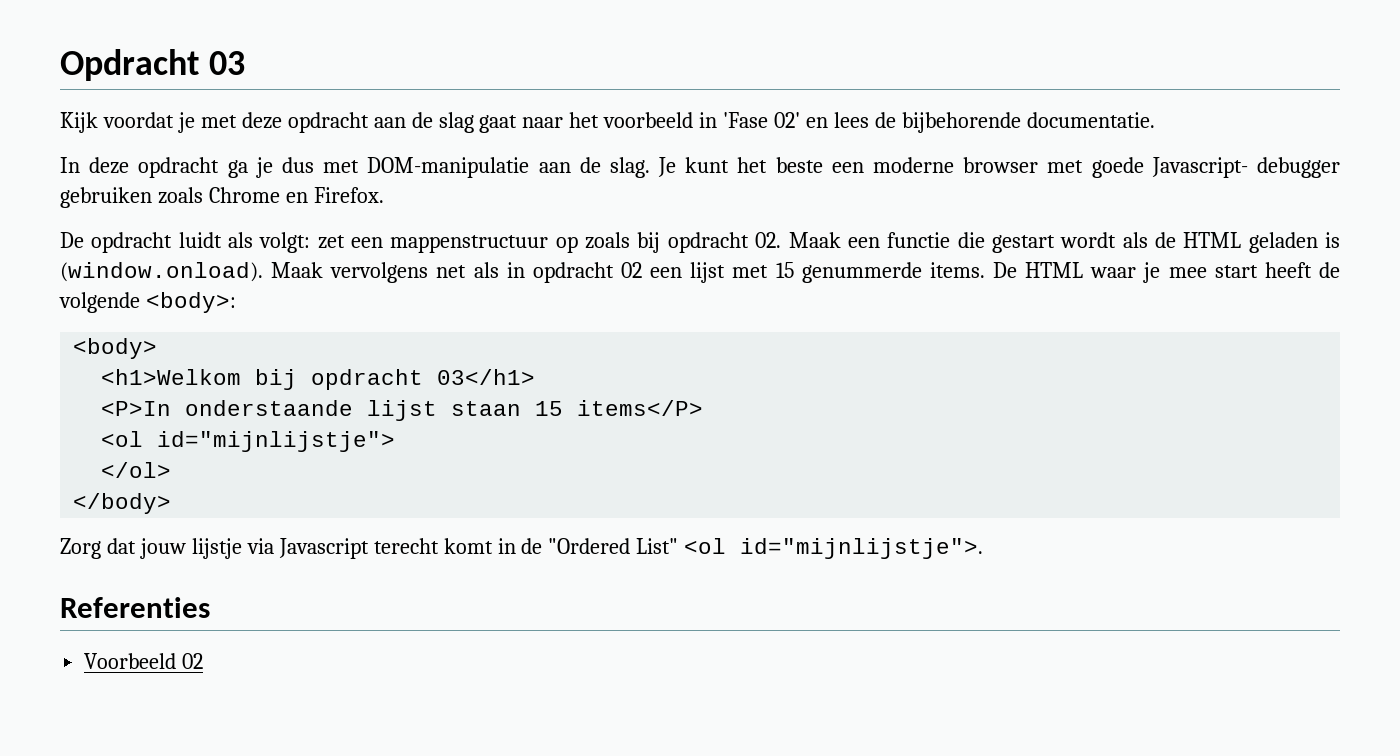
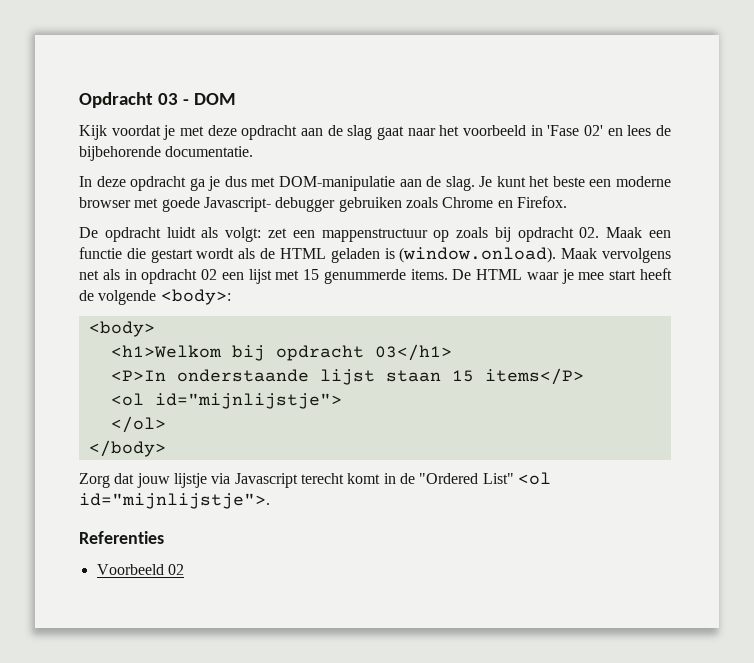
(245, 63) none -> [182,93,236,105] - DOM

